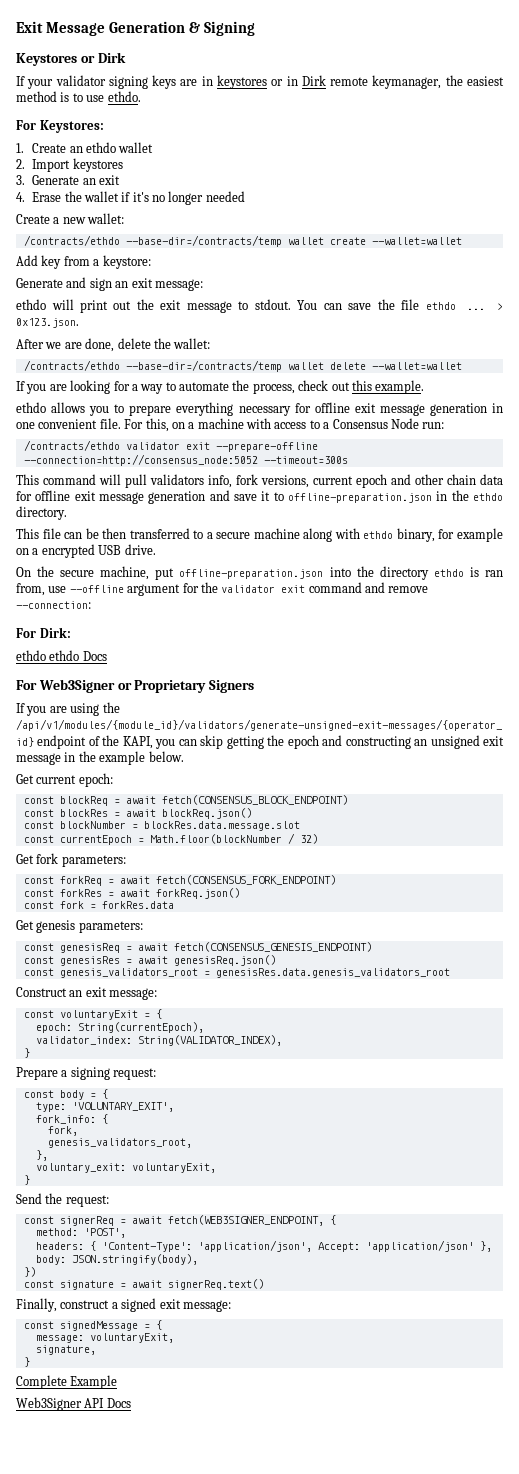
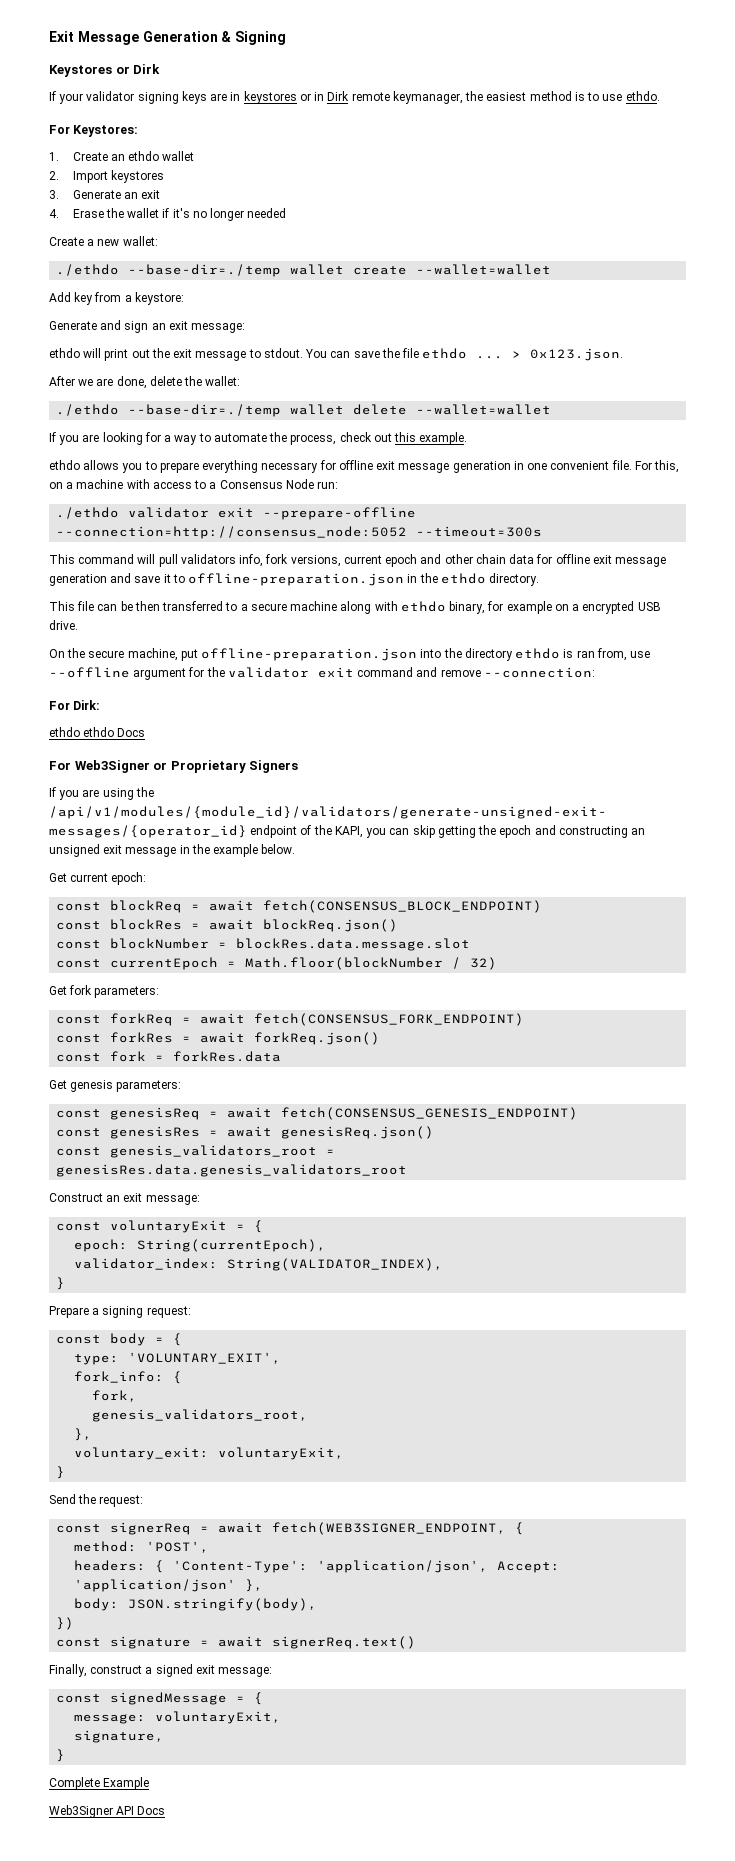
[23,235,282,247] /contracts/ethdo --base-dir=/contracts/temp -> [56,264,282,277] ./ethdo --base-dir=./temp
[23,360,282,372] /contracts/ethdo --base-dir=/contracts/temp -> [56,404,282,417] ./ethdo --base-dir=./temp
[23,440,120,451] /contracts/ethdo -> [56,507,120,519] ./ethdo

